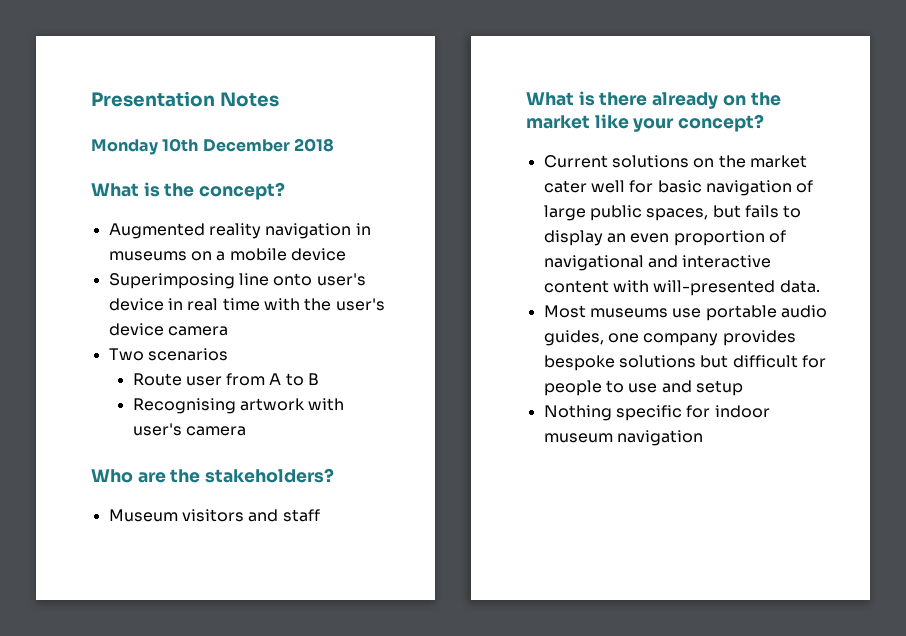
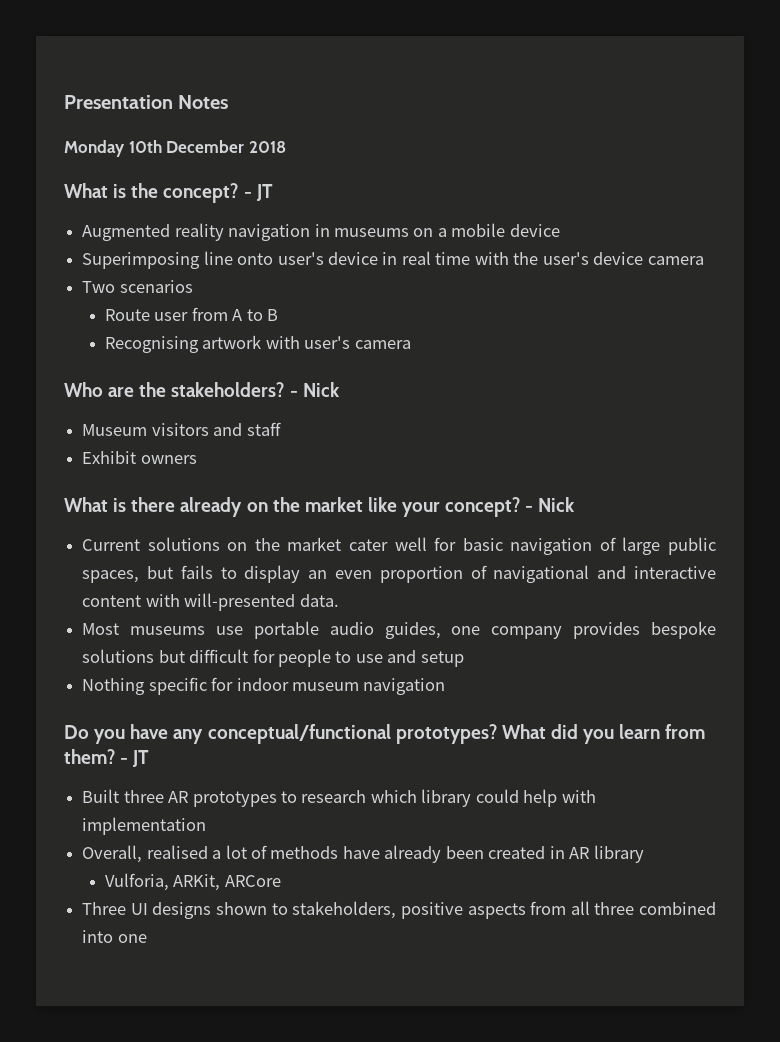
(286, 191) none -> [243,184,273,201] - JT
(335, 475) none -> [289,382,340,397] - Nick
(320, 515) none -> [82,451,197,464] // Exhibit owners
(765, 123) none -> [525,497,576,512] - Nick
(703, 438) none -> [64,724,706,744] [64,749,150,767] [82,789,596,807] [82,817,207,835] [82,845,644,863] [104,873,281,891] [82,901,716,919] [82,930,147,943] // Do you have any conceptual/functional prototypes? What did you learn from them? - JT // Built three AR prototypes to research which library could help with implementation // Overall, realised a lot of methods have already been created in AR library // Vulforia, ARKit, ARCore // Three UI designs shown to stakeholders, positive aspects from all three combined into one

